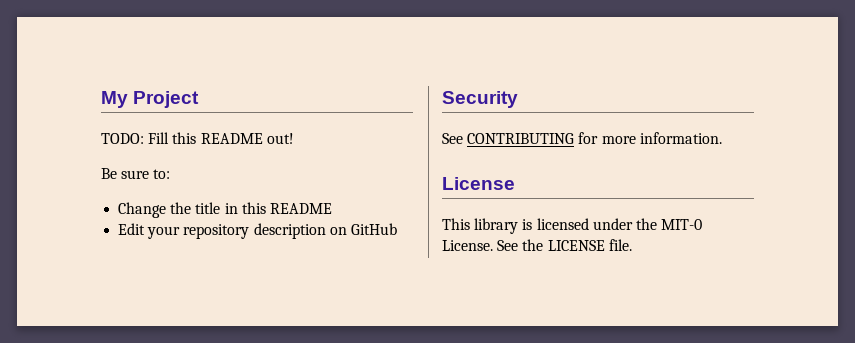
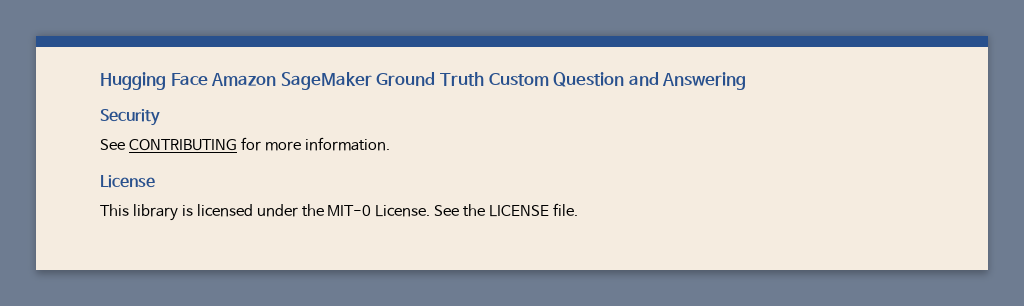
[101,91,200,108] [101,132,294,144] [101,168,171,179] [118,202,332,218] [118,223,397,239] My Project // TODO: Fill this README out! // Be sure to: // Change the title in this README // Edit your repository description on GitHub -> [100,72,747,90] Hugging Face Amazon SageMaker Ground Truth Custom Question and Answering

